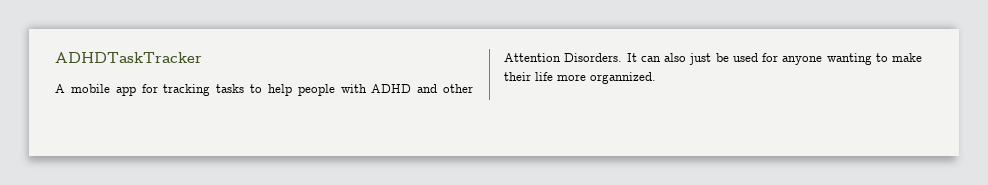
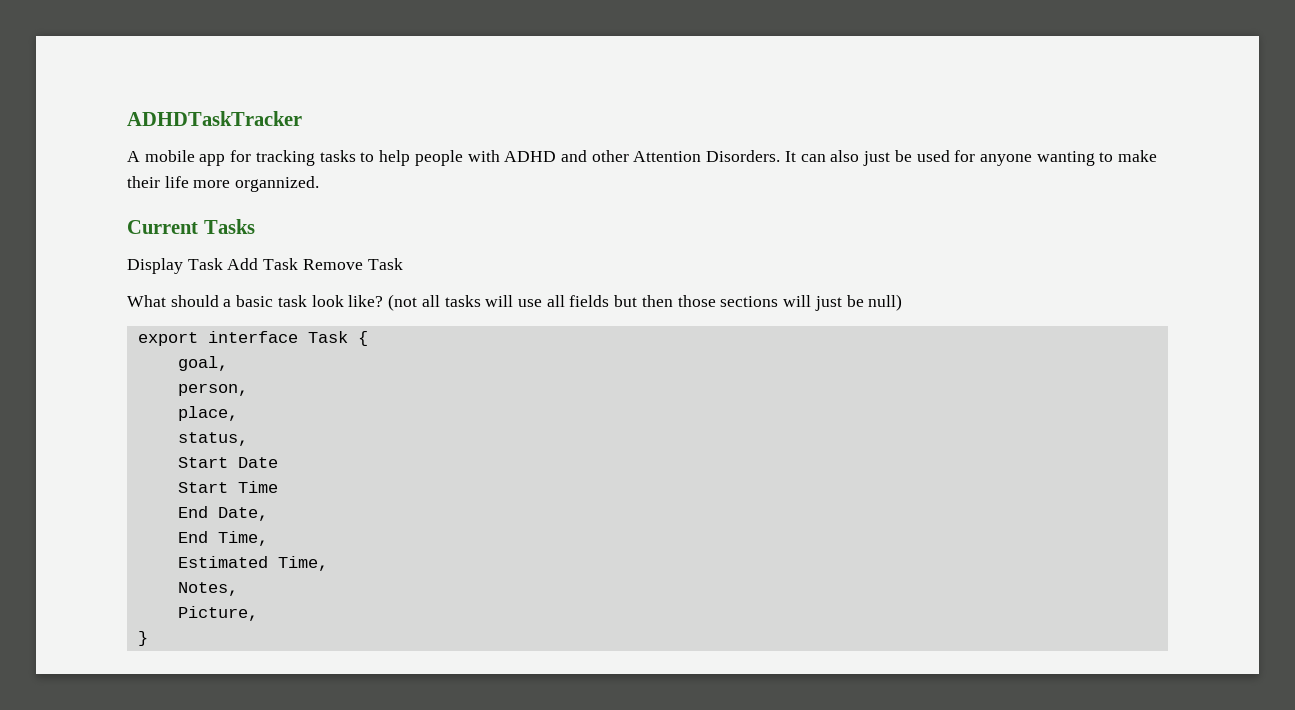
(656, 78) none -> [127,219,255,234] [127,258,403,274] [127,294,903,311] [137,331,368,346] [177,356,228,371] [177,383,248,396] [177,406,238,421] [177,432,248,446] [177,457,278,468] [177,481,278,493] [177,506,268,521] [177,531,268,546] [177,556,328,571] [177,582,238,596] [177,606,258,621] [137,631,148,646] // Current Tasks // Display Task Add Task Remove Task // What should a basic task look like? (not all tasks will use all fields but then those sections will just be null) // export interface Task { // goal, // person, // place, // status, // Start Date // Start Time // End Date, // End Time, // Estimated Time, // Notes, // Picture, // }

